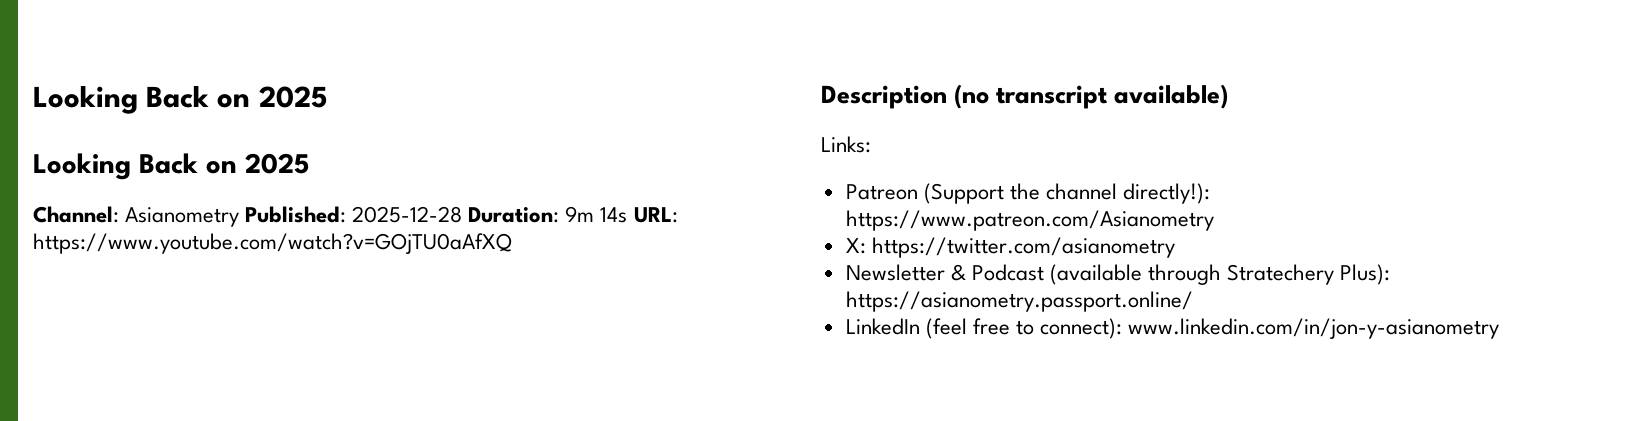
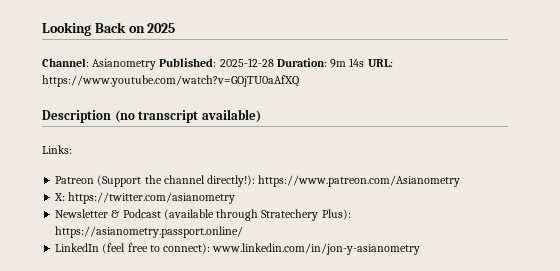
[33,86,327,114] [33,153,309,180] Looking Back on 2025 // Looking Back on 2025 -> [42,22,176,36] Looking Back on 2025

